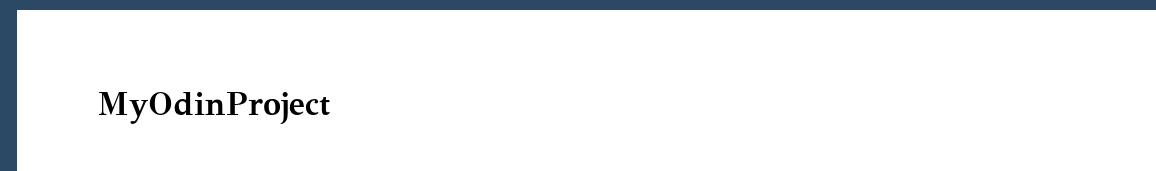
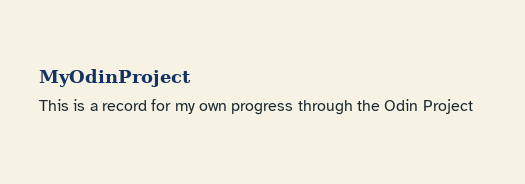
(330, 108) none -> [39,99,473,115] // This is a record for my own progress through the Odin Project

